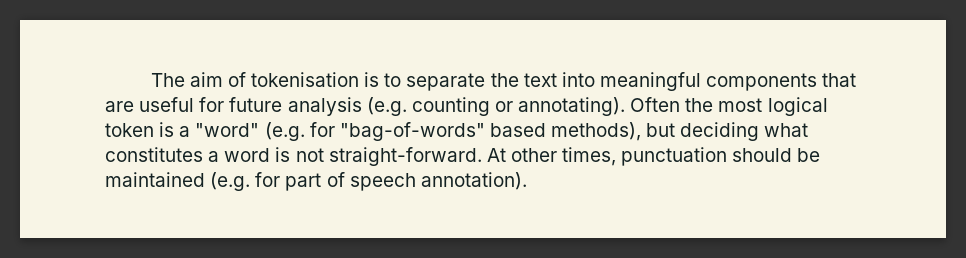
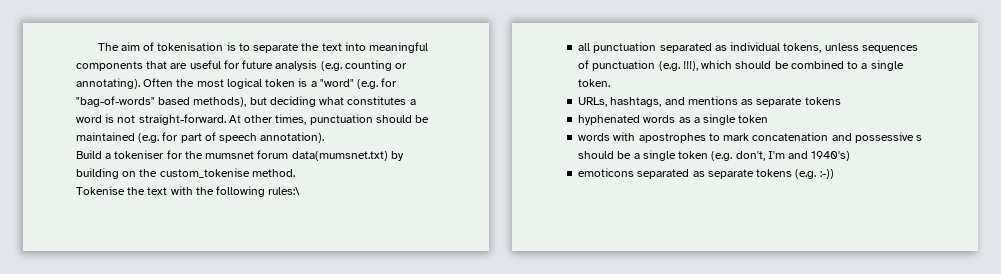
(527, 181) none -> [76,150,404,161] [76,168,295,179] [76,186,301,197] [578,42,918,53] [578,60,904,71] [578,79,611,87] [578,96,841,107] [578,114,769,125] [578,132,923,143] [578,150,851,161] [578,168,834,179] // Build a tokeniser for the mumsnet forum data(mumsnet.txt) by building on the custom_tokenise method. // Tokenise the text with the following rules:\ // all punctuation separated as individual tokens, unless sequences of punctuation (e.g. !!!), which should be combined to a single token. // URLs, hashtags, and mentions as separate tokens // hyphenated words as a single token // words with apostrophes to mark concatenation and possessive s should be a single token (e.g. don't, I'm and 1940's) // emoticons separated as separate tokens (e.g. :-))

